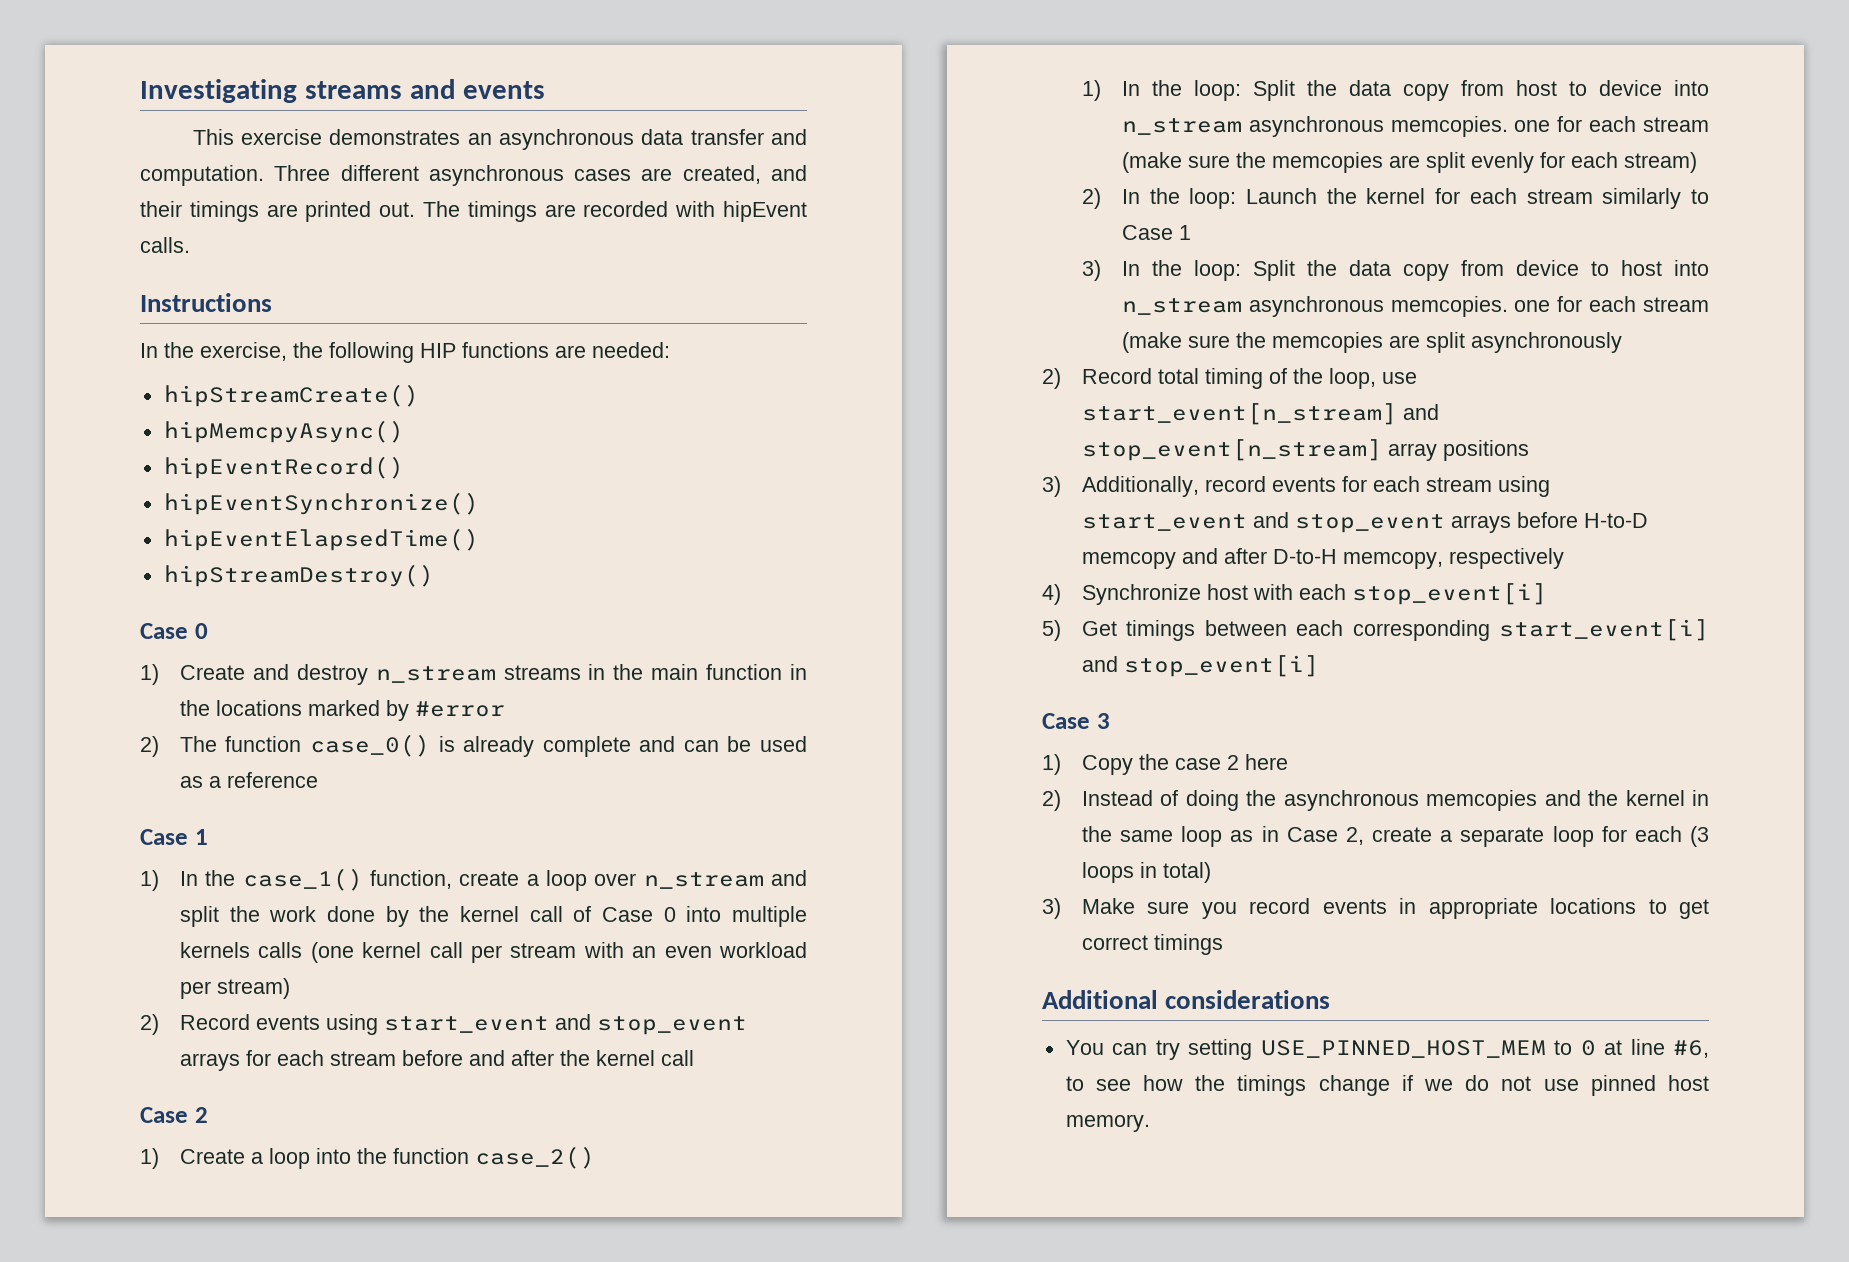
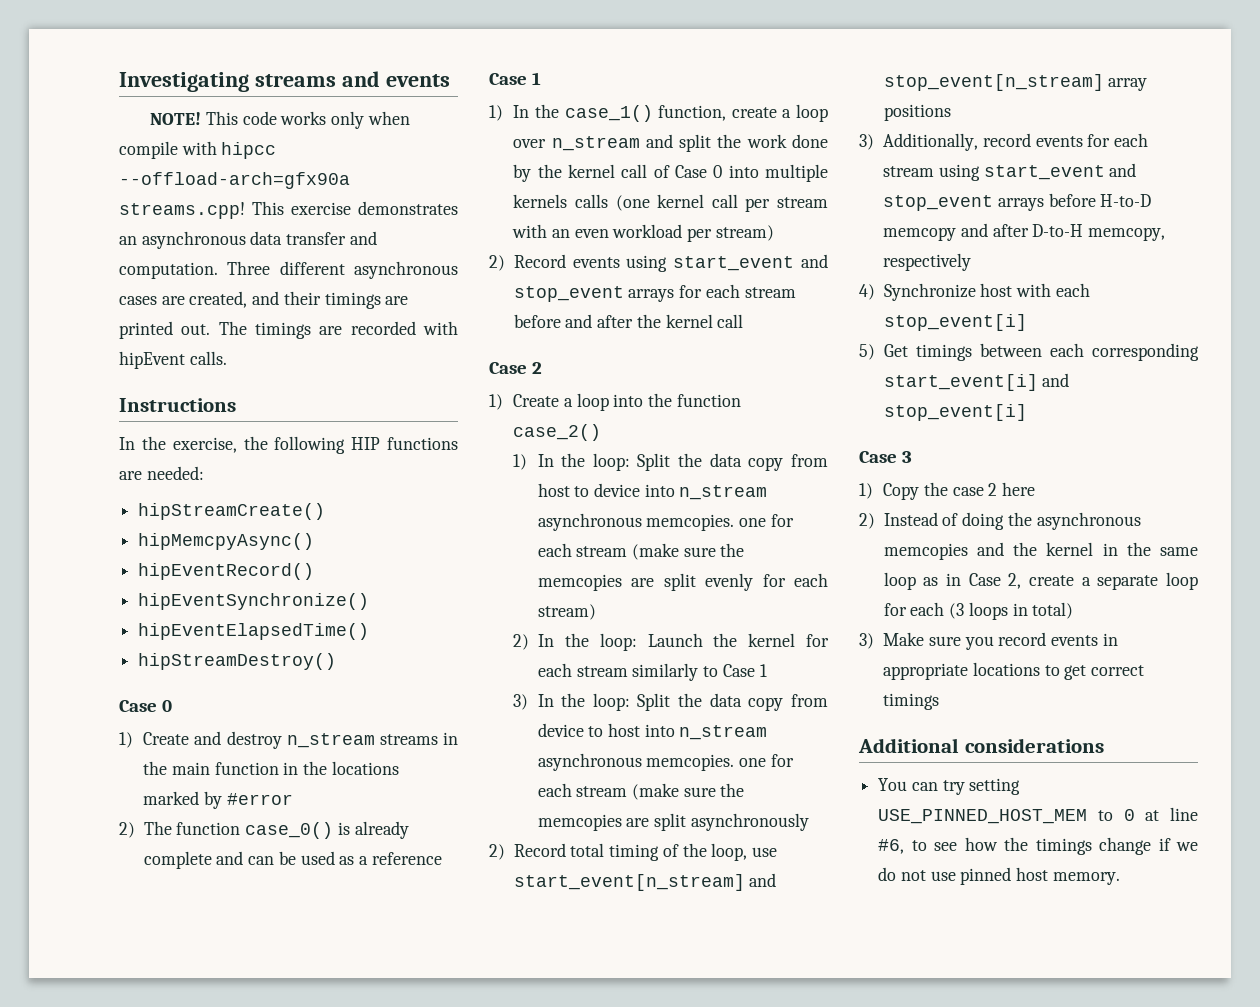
(546, 90) none -> [150,111,410,129] [119,141,277,159] [119,172,350,189] [119,202,245,219] NOTE! This code works only when compile with hipcc --offload-arch=gfx90a streams.cpp!

